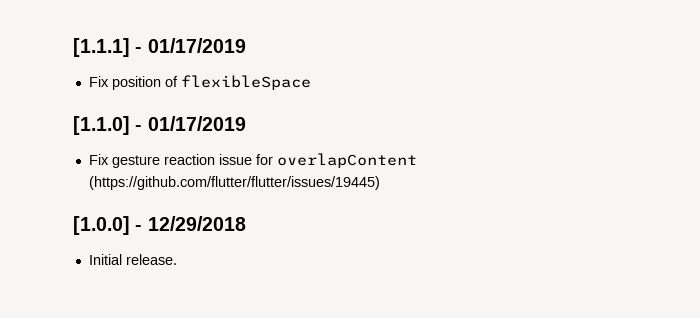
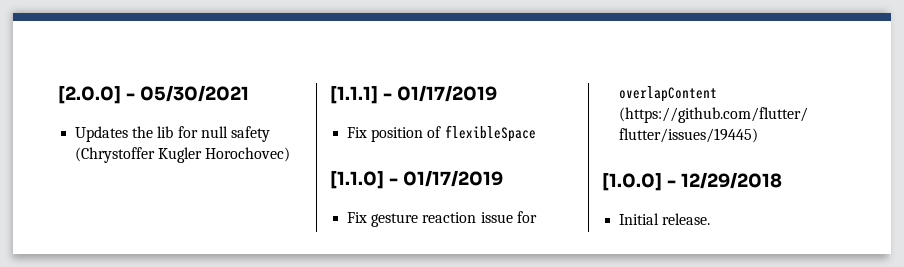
(73, 47) none -> [58,85,249,104] [75,126,270,142] [75,147,291,163] [2.0.0] - 05/30/2021 // Updates the lib for null safety (Chrystoffer Kugler Horochovec) //

